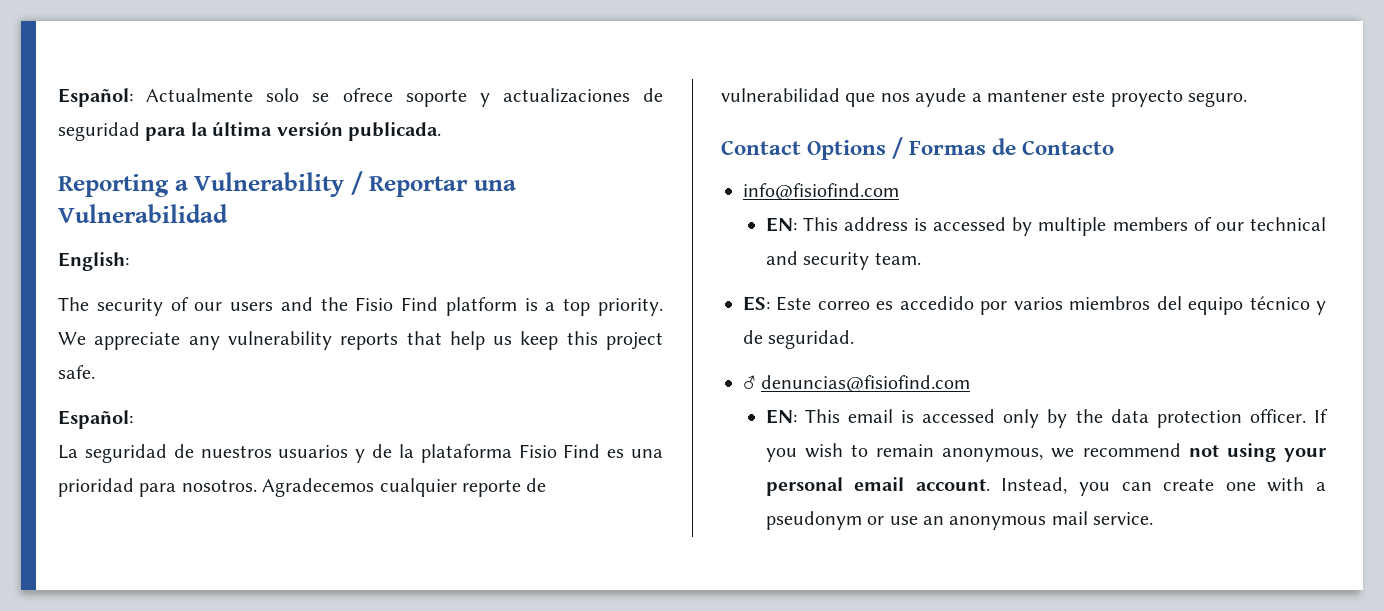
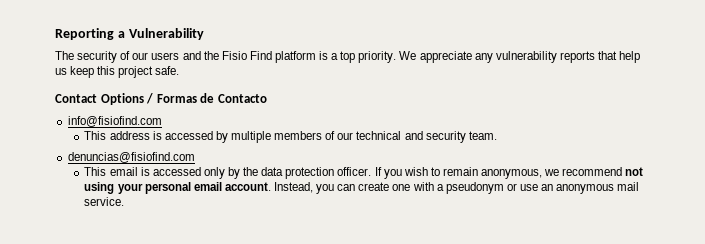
[58,88,663,107] [58,122,441,141] [58,171,517,197] [58,204,228,223] [58,252,129,271] Español: Actualmente solo se ofrece soporte y actualizaciones de seguridad para la última versión publicada. // Reporting a Vulnerability / Reportar una Vulnerabilidad // English: -> [55,28,204,40] Reporting a Vulnerability
[58,410,133,429] [58,444,663,463] [58,478,547,497] [721,88,1248,107] // Español: // La seguridad de nuestros usuarios y de la plataforma Fisio Find es una prioridad para nosotros. Agradecemos cualquier reporte de vulnerabilidad que nos ayude a mantener este proyecto seguro. -> (180, 70) none
[765,217,797,232] EN: -> (162, 121) none
[743,296,1326,315] [743,330,855,349] [743,375,756,389] ES: Este correo es accedido por varios miembros del equipo técnico y de seguridad. // ♂ -> (497, 135) none
[765,409,797,424] EN: -> (195, 157) none

